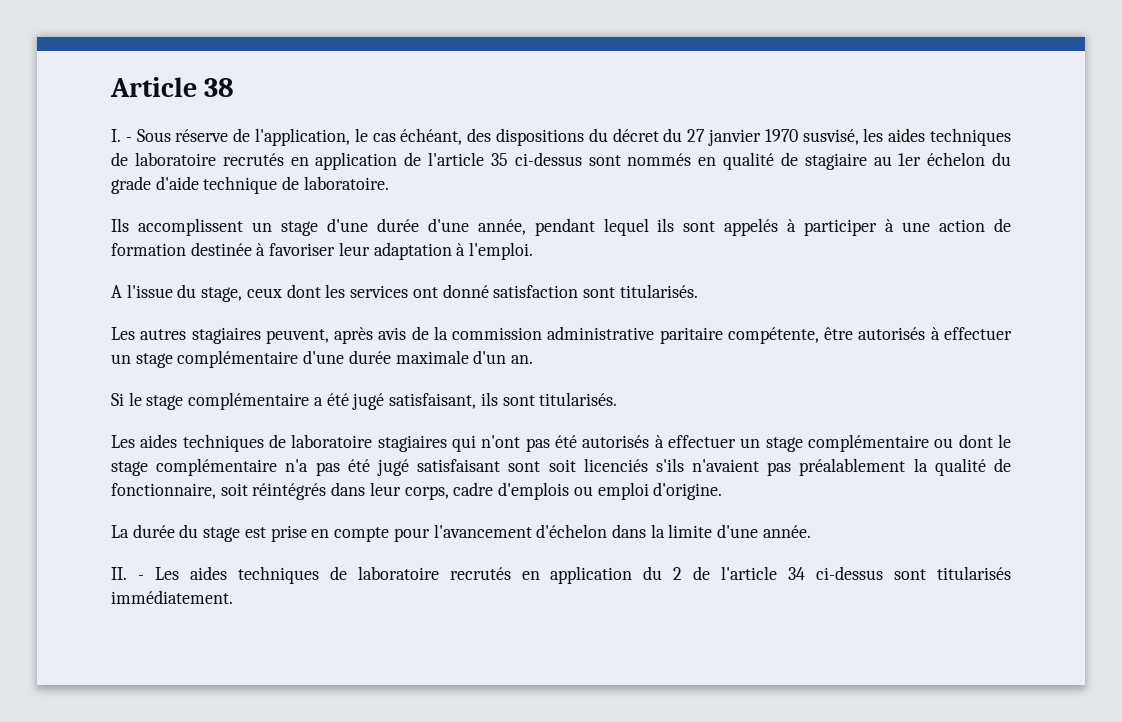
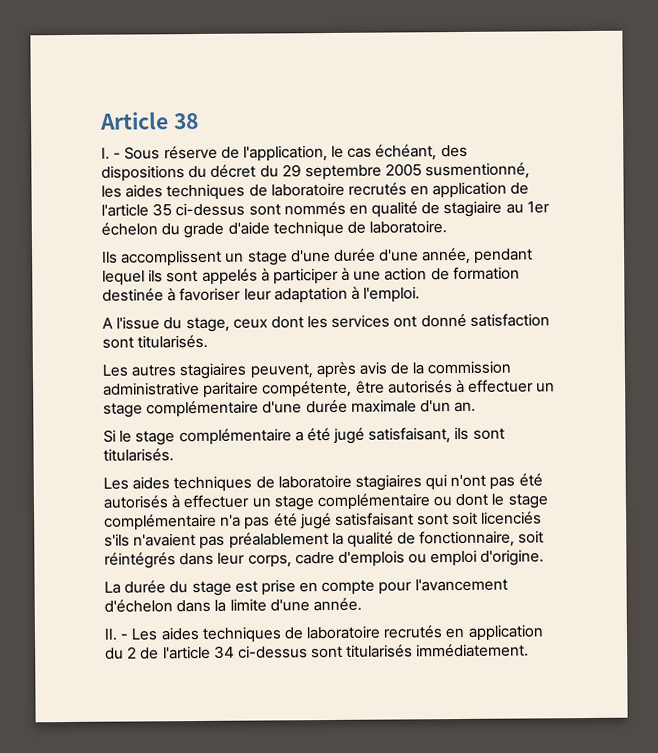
[687,129,859,146] 27 janvier 1970 susvisé, -> [281,162,531,181] 29 septembre 2005 susmentionné,

